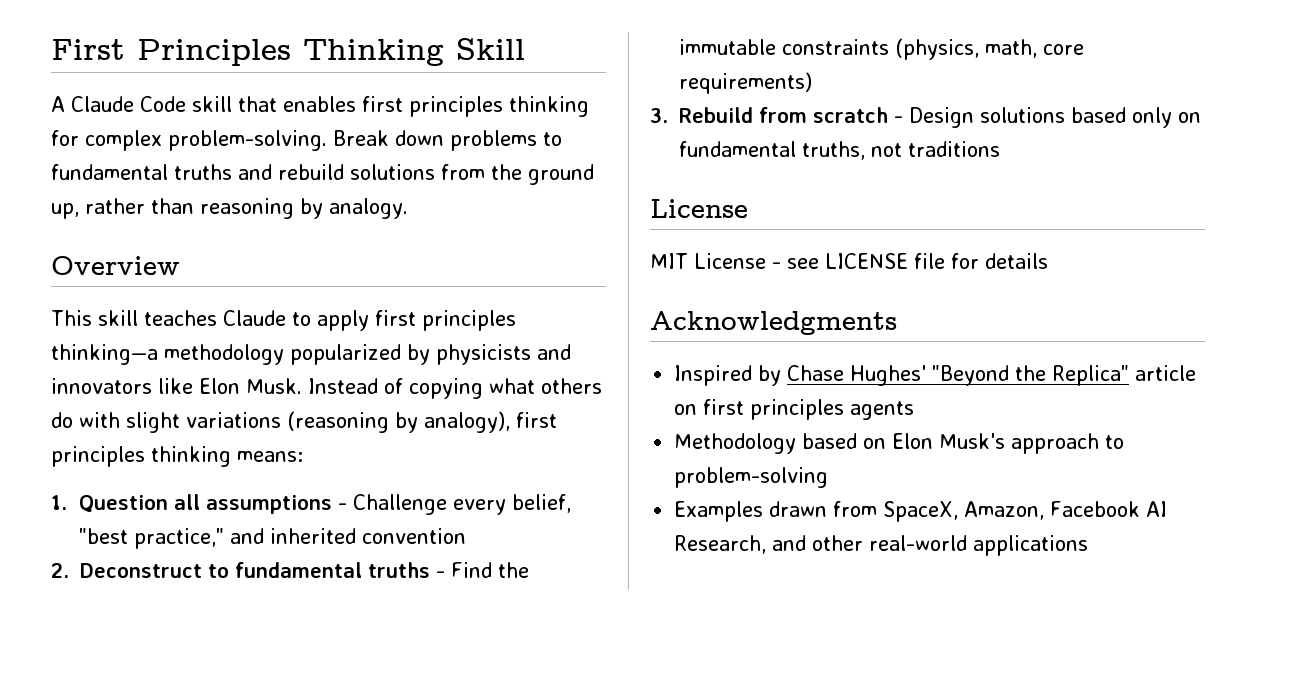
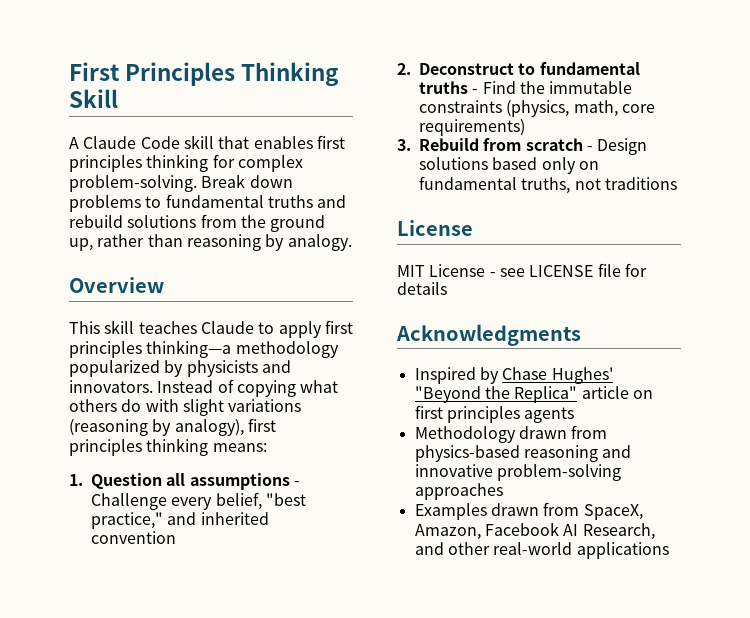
[51,378,302,394] innovators like Elon Musk. -> [69,380,153,393] innovators.
[802,433,1125,454] based on Elon Musk's approach to -> [518,425,608,439] [414,445,632,462] [414,464,493,477] drawn from physics-based reasoning and innovative
(829, 477) none -> [414,483,503,500] approaches

